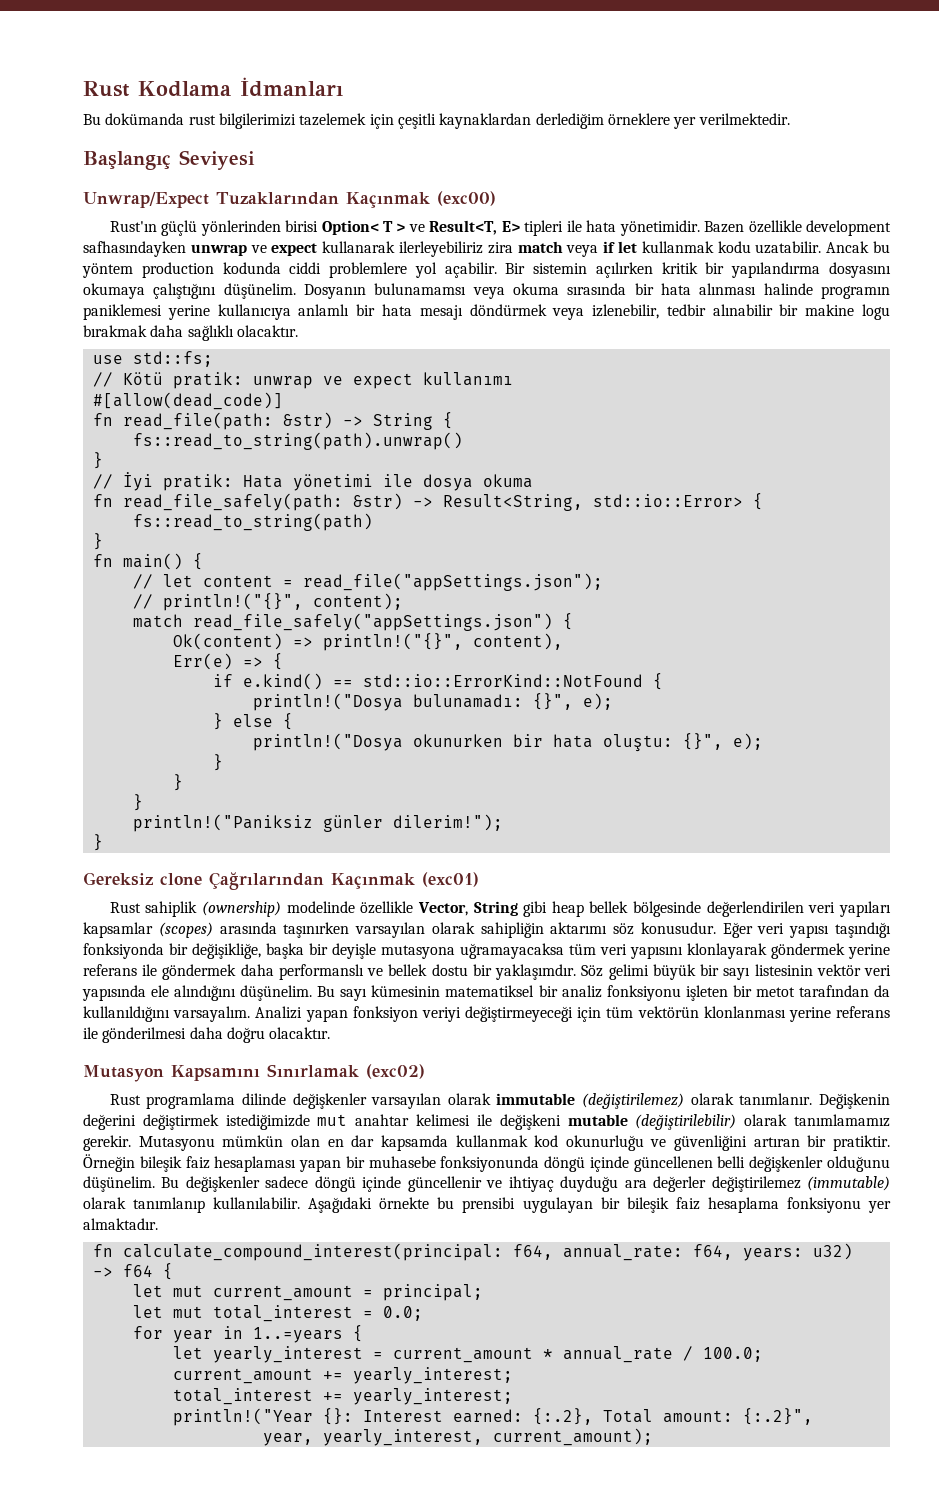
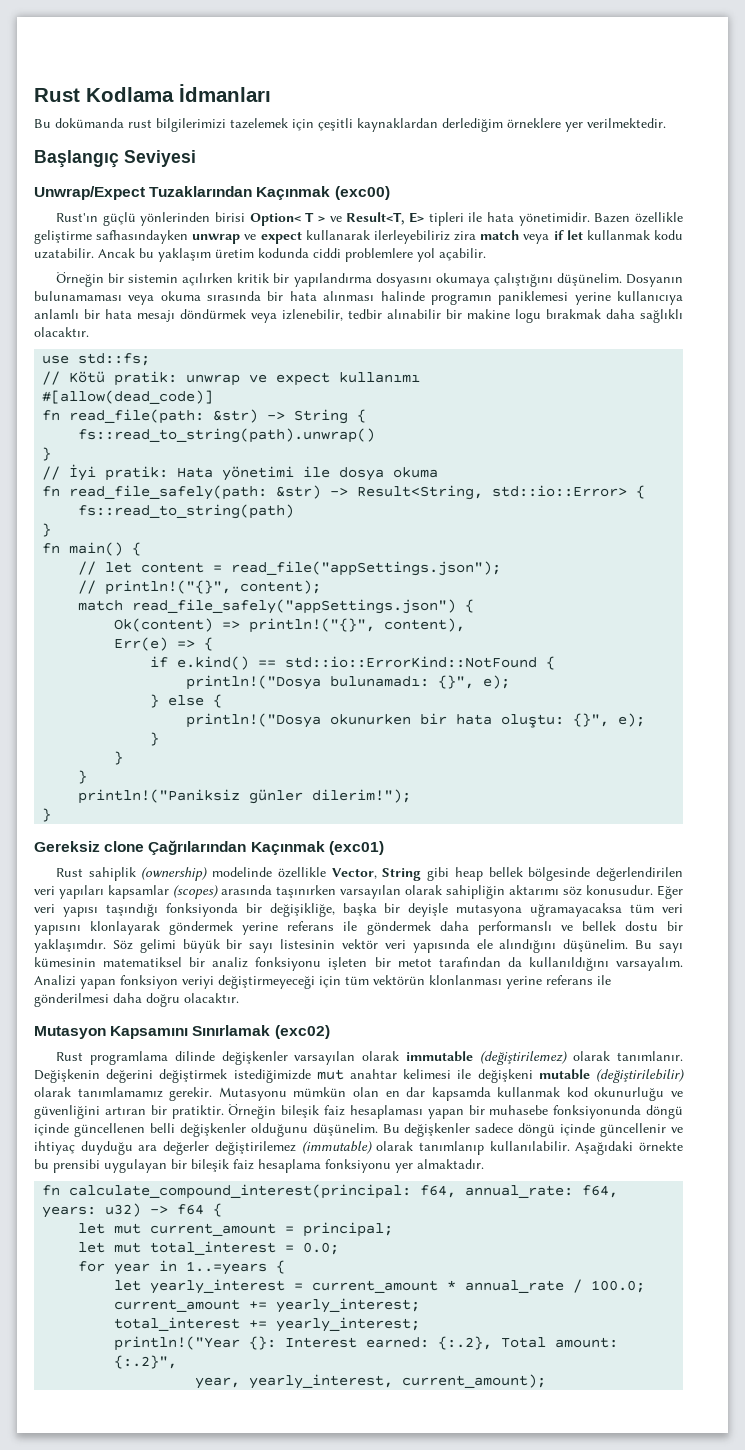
[806,220,892,236] development -> [34,230,92,244] geliştirme
[82,262,214,278] yöntem production -> [158,248,254,262] yaklaşım üretim
[505,263,526,274] Bir -> [55,272,124,287] // Örneğin bir
[374,283,467,295] bulunamamsı -> [34,291,122,301] bulunamaması

